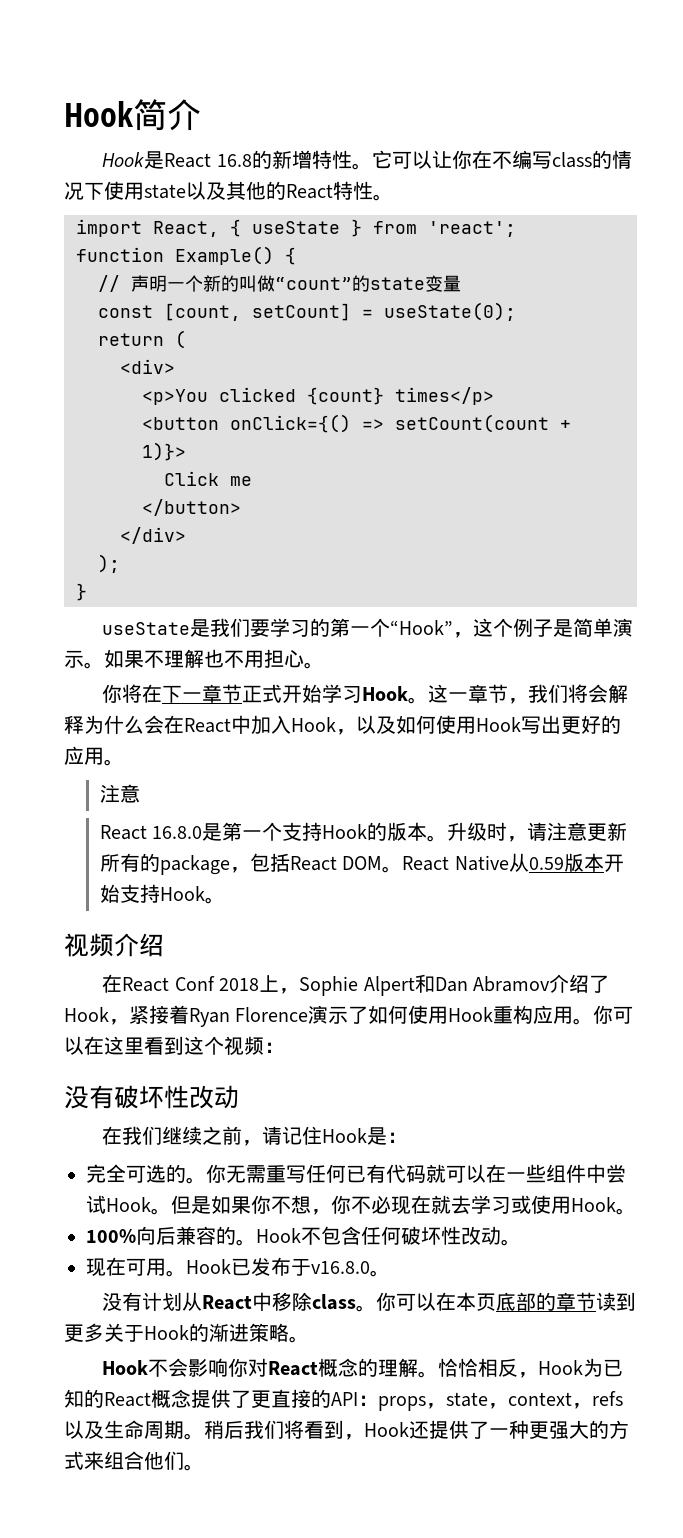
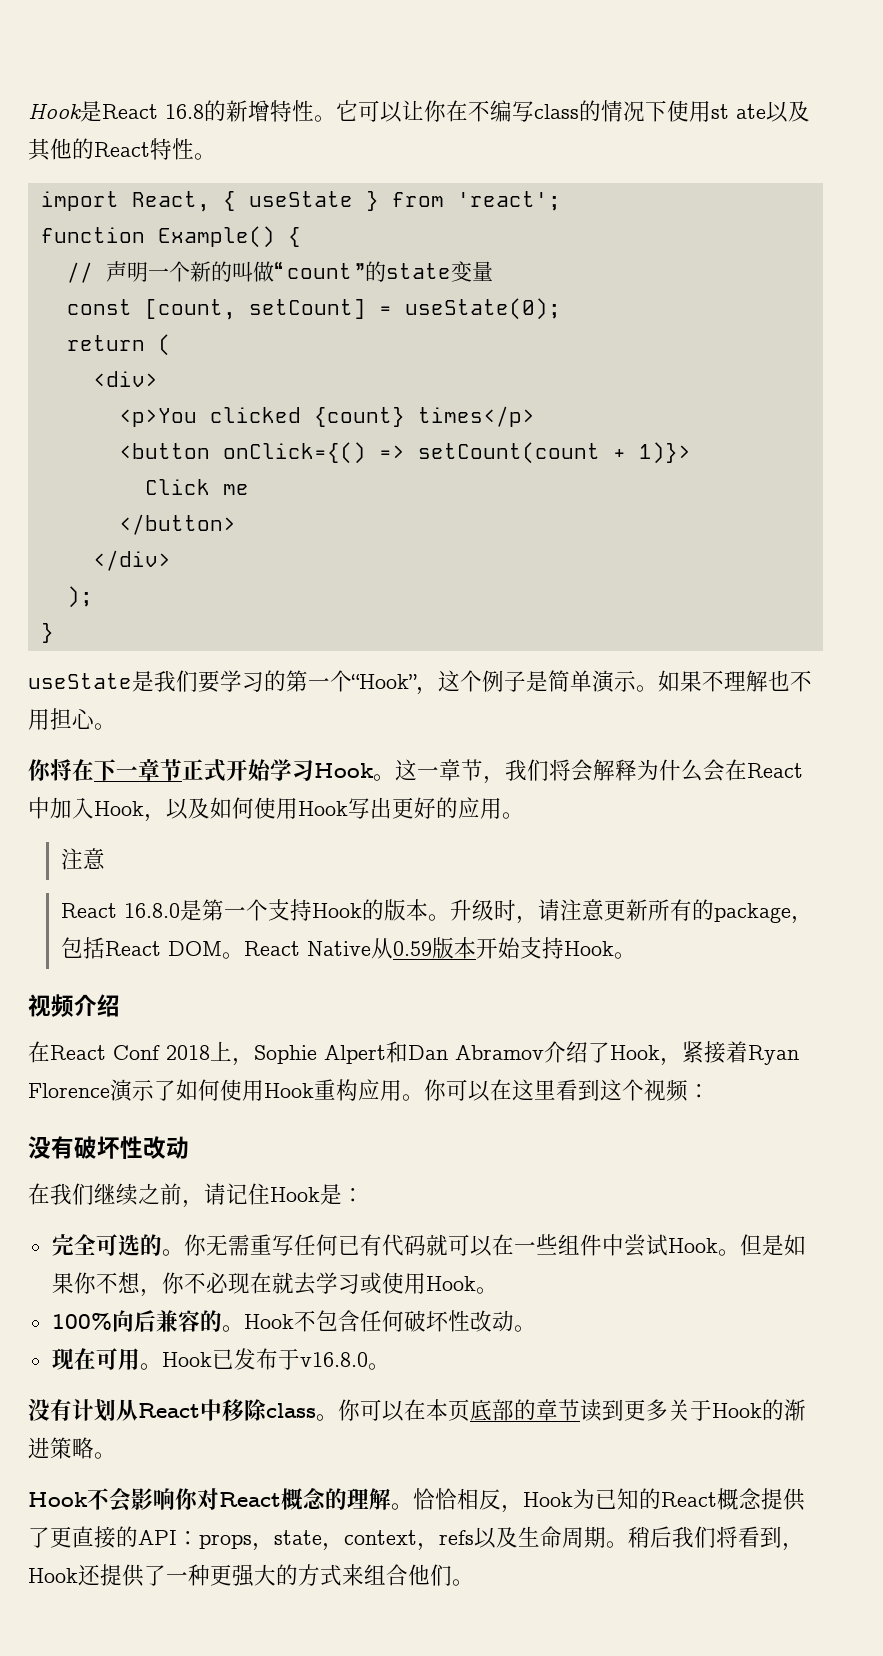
[64,99,201,131] [102,152,145,167] Hook简介 // Hook -> [28,103,81,119] Hook
[144,184,186,199] state -> [711,104,766,119] st ate

